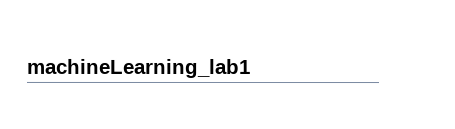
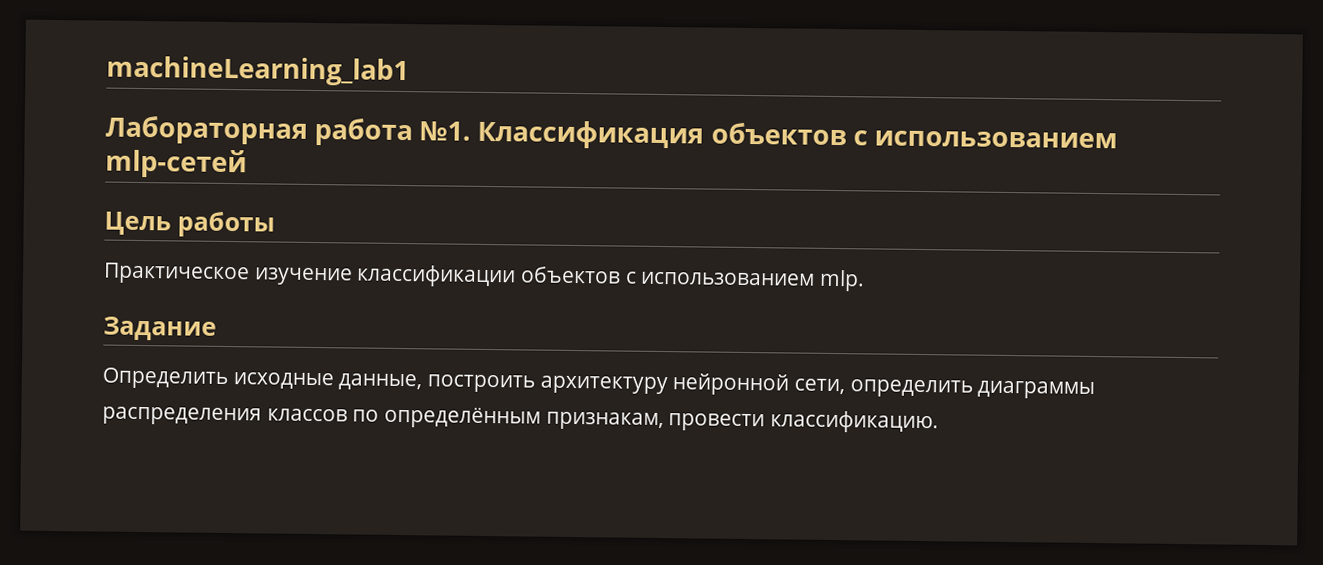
(251, 68) none -> [105,115,1118,150] [105,148,247,179] [104,211,275,238] [103,262,866,292] [103,316,217,341] [102,367,1096,400] [102,406,940,434] // Лабораторная работа №1. Классификация объектов с использованием mlp-сетей // Цель работы // Практическое изучение классификации объектов с использованием mlp. // Задание // Определить исходные данные, построить архитектуру нейронной сети, определить диаграммы распределения классов по определённым признакам, провести классификацию.

